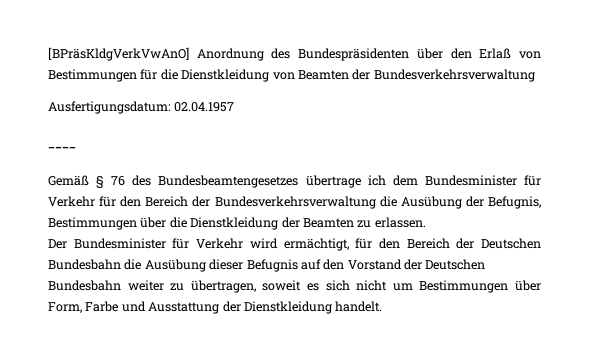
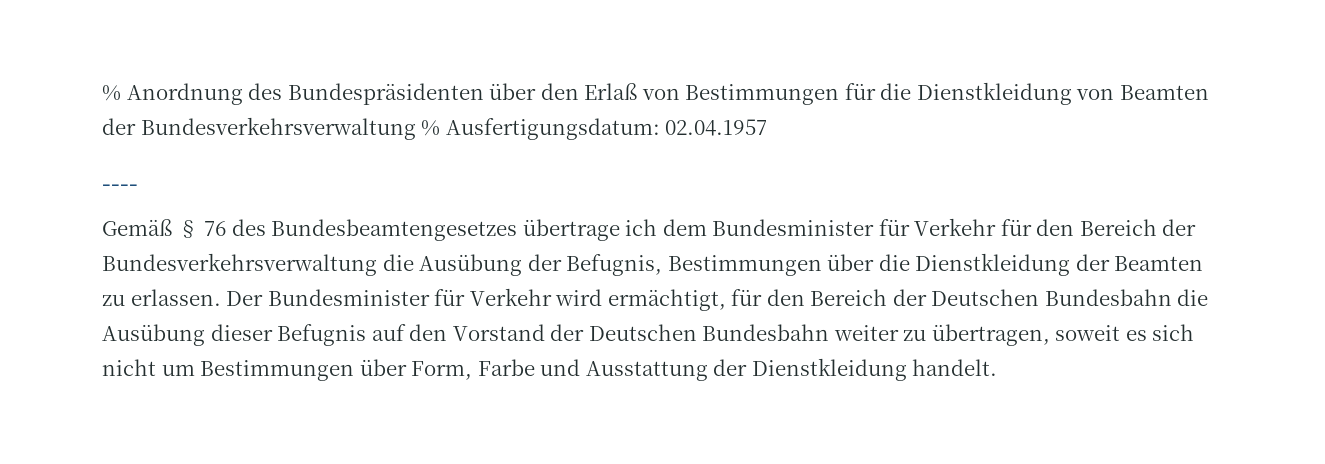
[48,47,189,61] [BPräsKldgVerkVwAnO] -> [102,85,121,101] %
(535, 75) // -> [421,120,441,136] %
(426, 222) // -> (221, 297) none

